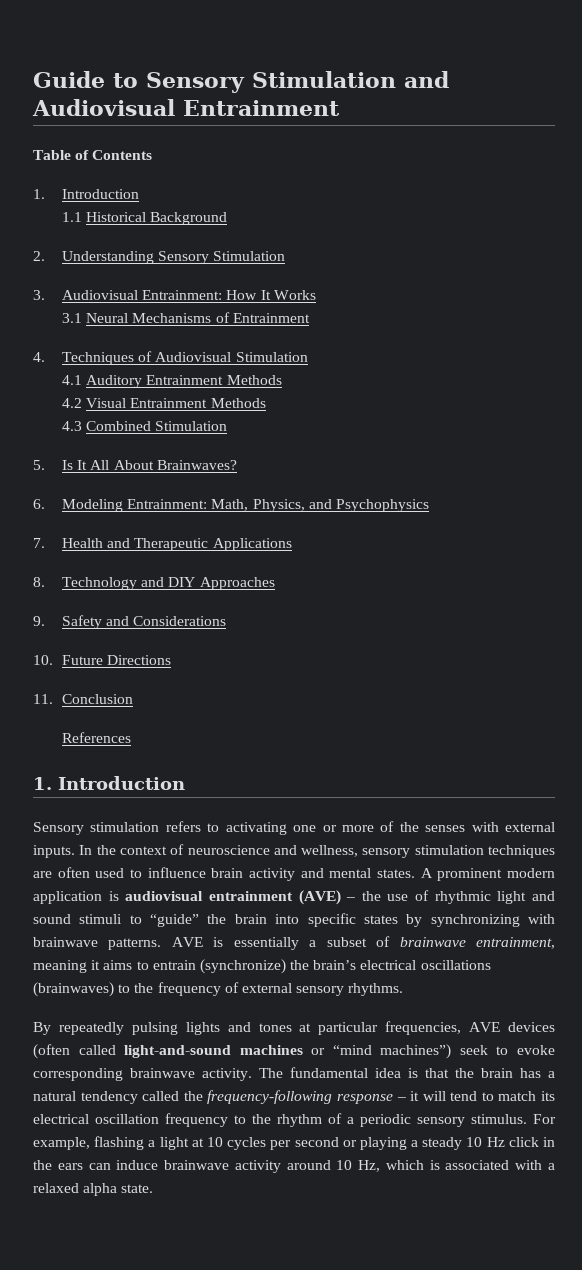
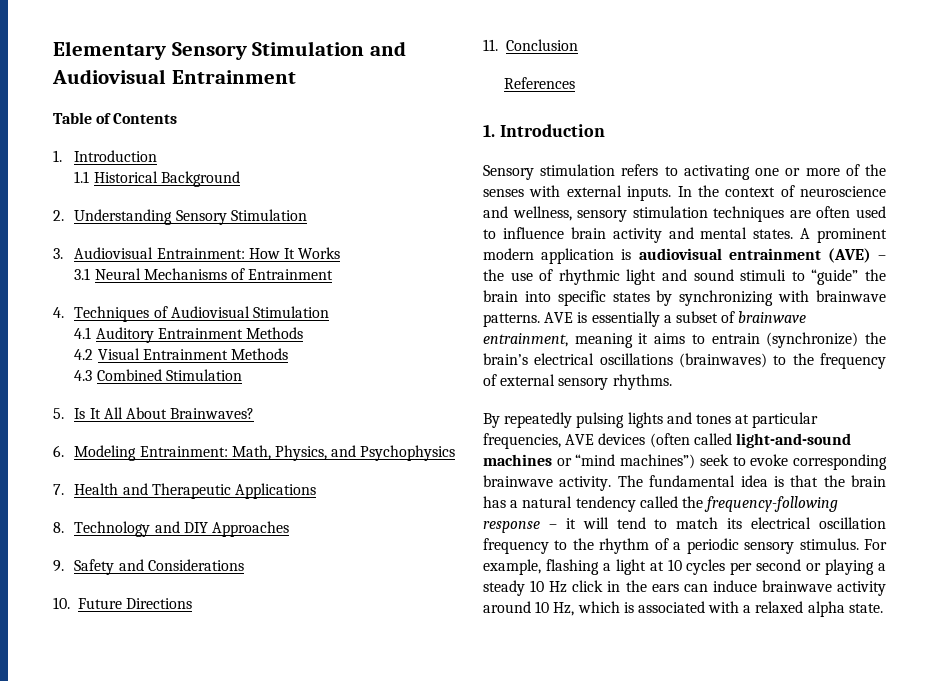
[33,71,138,88] Guide to -> [53,41,166,60] Elementary

